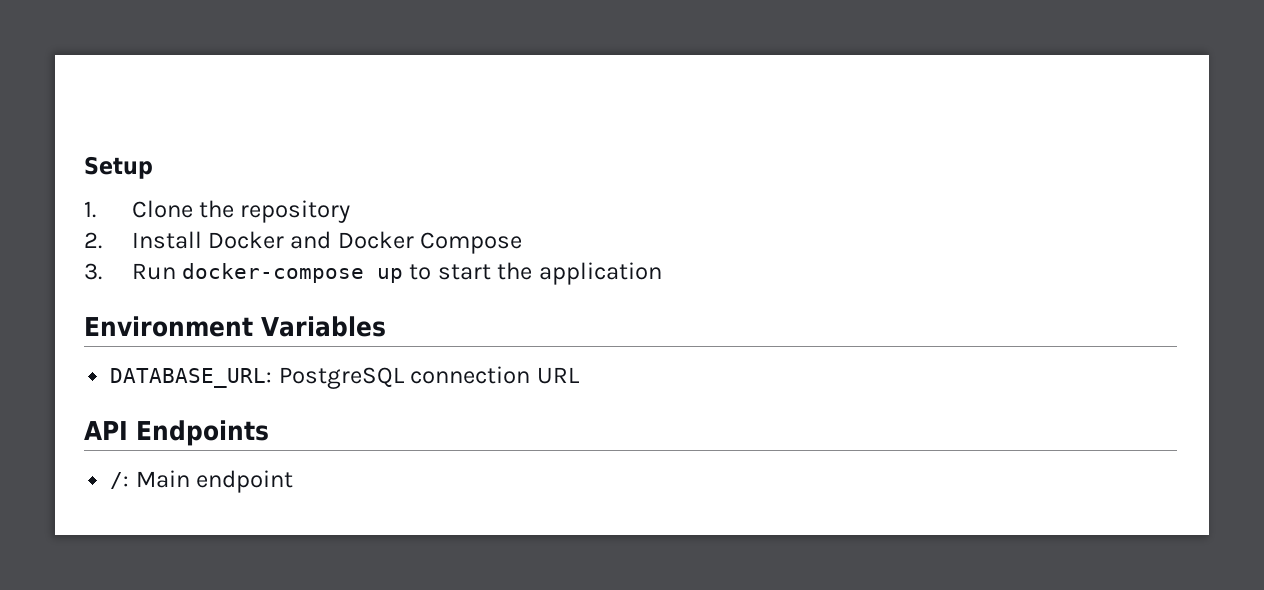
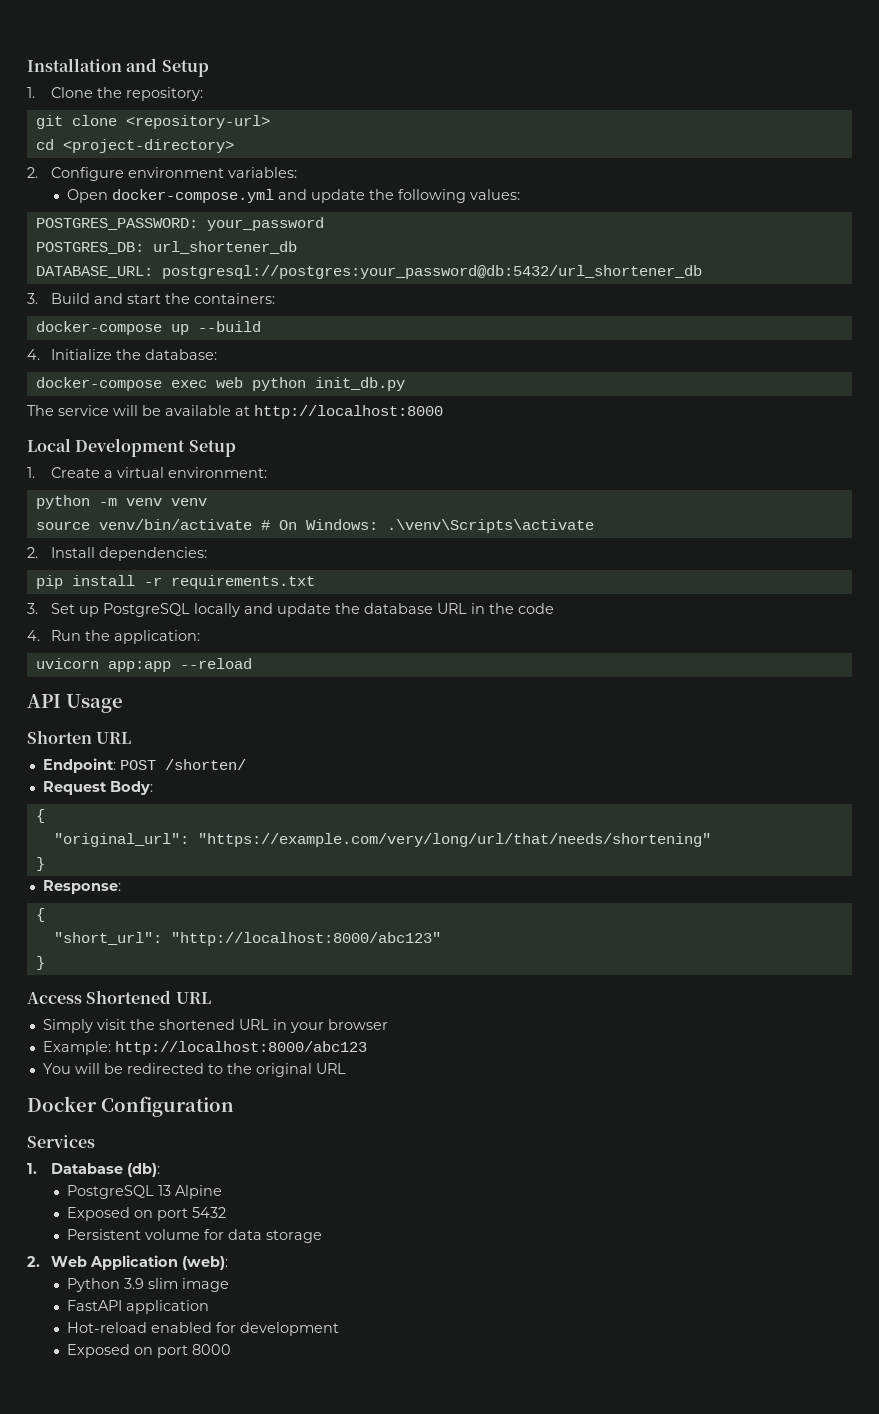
(84, 167) none -> [27,58,158,72] Installation and
[240,200,351,223] [84,231,523,254] [84,262,662,285] [84,316,386,337] [110,366,579,389] [84,420,269,446] [110,470,294,493] repository // 2. Install Docker and Docker Compose // 3. Run docker-compose up to start the application // Environment Variables // DATABASE_URL: PostgreSQL connection URL // API Endpoints // /: Main endpoint -> [126,87,204,101] [35,115,270,129] [35,139,234,153] [27,167,298,181] [67,189,521,203] [35,217,324,231] [35,241,297,254] [35,265,702,279] [27,293,276,304] [35,321,261,335] [27,349,218,360] [35,377,405,391] [27,405,443,419] [27,438,236,457] [27,467,268,478] [35,495,207,509] [35,519,594,533] [27,547,208,561] [35,575,315,589] [27,603,555,617] [27,630,201,644] [35,658,252,672] [27,694,123,713] [27,730,132,744] [42,758,246,773] [42,781,153,795] [35,809,45,823] [53,833,711,847] [35,857,45,871] [42,880,121,894] [35,908,45,922] [53,932,441,946] [35,956,45,970] [27,990,211,1004] [42,1019,388,1033] [42,1041,367,1055] [42,1063,346,1077] [27,1096,234,1117] [27,1135,95,1148] [27,1163,161,1177] [67,1185,223,1199] [67,1207,227,1221] [67,1229,323,1243] [27,1255,229,1270] [67,1278,230,1292] [67,1300,210,1314] [67,1322,340,1336] [67,1344,232,1358] repository: // git clone <repository-url> // cd <project-directory> // 2. Configure environment variables: // Open docker-compose.yml and update the following values: // POSTGRES_PASSWORD: your_password // POSTGRES_DB: url_shortener_db // DATABASE_URL: postgresql://postgres:your_password@db:5432/url_shortener_db // 3. Build and start the containers: // docker-compose up --build // 4. Initialize the database: // docker-compose exec web python init_db.py // The service will be available at http://localhost:8000 // Local Development Setup // 1. Create a virtual environment: // python -m venv venv // source venv/bin/activate # On Windows: .\venv\Scripts\activate // 2. Install dependencies: // pip install -r requirements.txt // 3. Set up PostgreSQL locally and update the database URL in the code // 4. Run the application: // uvicorn app:app --reload // API Usage // Shorten URL // Endpoint: POST /shorten/ // Request Body: // { // "original_url": "https://example.com/very/long/url/that/needs/shortening" // } // Response: // { // "short_url": "http://localhost:8000/abc123" // } // Access Shortened URL // Simply visit the shortened URL in your browser // Example: http://localhost:8000/abc123 // You will be redirected to the original URL // Docker Configuration // Services // 1. Database (db): // PostgreSQL 13 Alpine // Exposed on port 5432 // Persistent volume for data storage // 2. Web Application (web): // Python 3.9 slim image // FastAPI application // Hot-reload enabled for development // Exposed on port 8000

